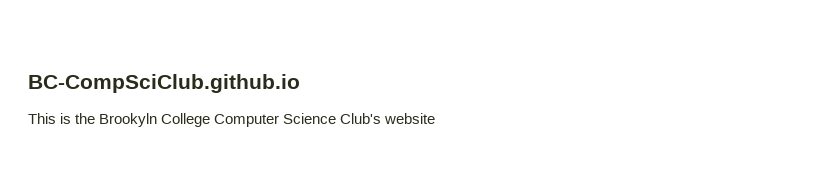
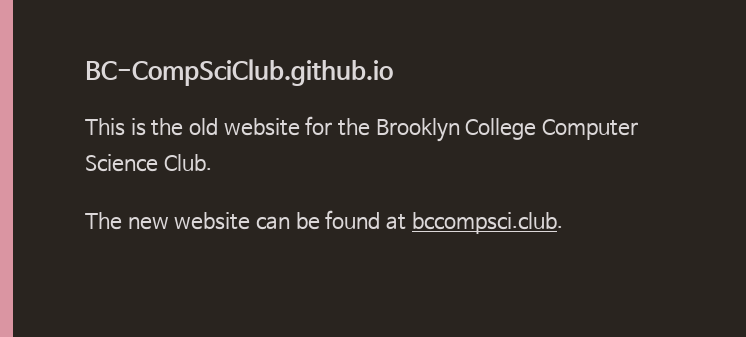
[99,113,436,127] Brookyln College Computer Science Club's website -> [189,116,638,142] [85,154,212,172] [85,210,563,234] old website for the Brooklyn College Computer Science Club. // The new website can be found at bccompsci.club.

